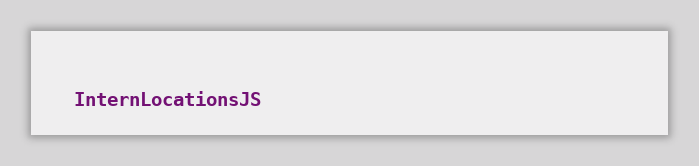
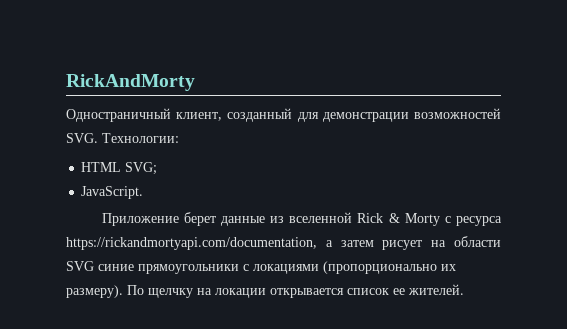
[74,91,261,106] InternLocationsJS -> [66,74,195,91] [66,108,501,122] [66,133,179,143] [81,162,158,175] [81,186,144,199] [101,212,502,226] [66,236,502,250] [66,261,456,274] [66,284,464,298] RickAndMorty // Одностраничный клиент, созданный для демонстрации возможностей SVG. Технологии: // HTML SVG; // JavaScript. // Приложение берет данные из вселенной Rick & Morty с ресурса https://rickandmortyapi.com/documentation, а затем рисует на области SVG синие прямоугольники с локациями (пропорционально их размеру). По щелчку на локации открывается список ее жителей.

